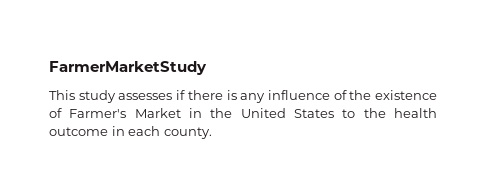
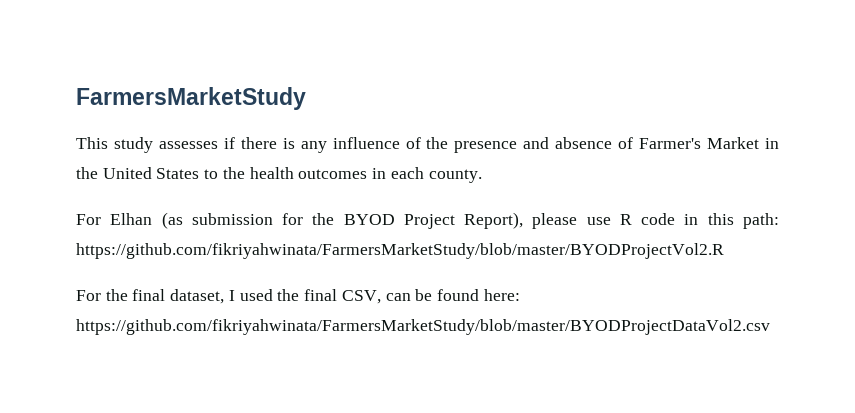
[49,61,207,75] FarmerMarketStudy -> [76,87,306,110] FarmersMarketStudy
[374,90,437,100] existence -> [454,137,613,153] presence and absence
[49,127,108,136] outcome -> [298,169,368,179] outcomes
(212, 133) none -> [76,212,779,229] [76,243,724,259] [76,289,520,304] [76,319,770,335] // For Elhan (as submission for the BYOD Project Report), please use R code in this path: https://github.com/fikriyahwinata/FarmersMarketStudy/blob/master/BYODProjectVol2.R // For the final dataset, I used the final CSV, can be found here: https://github.com/fikriyahwinata/FarmersMarketStudy/blob/master/BYODProjectDataVol2.csv

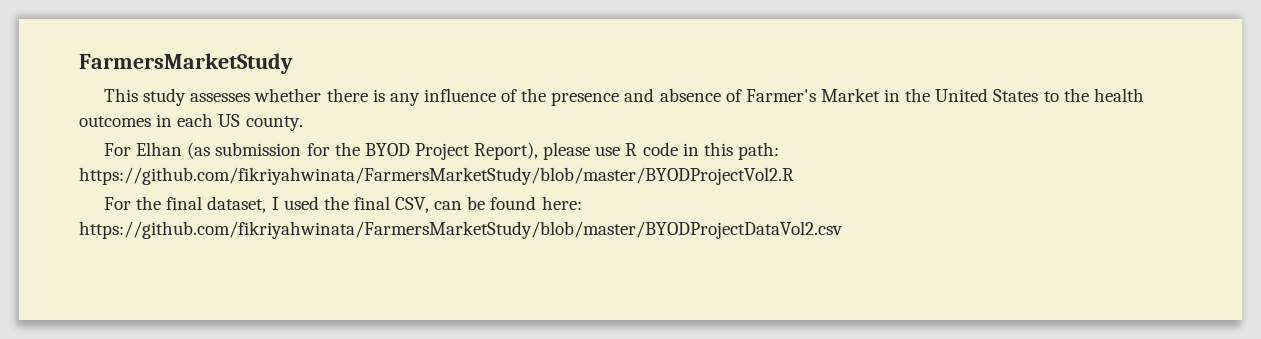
[223,137,235,149] if -> [254,88,322,102] whether
(424, 173) none -> [218,114,241,127] US

